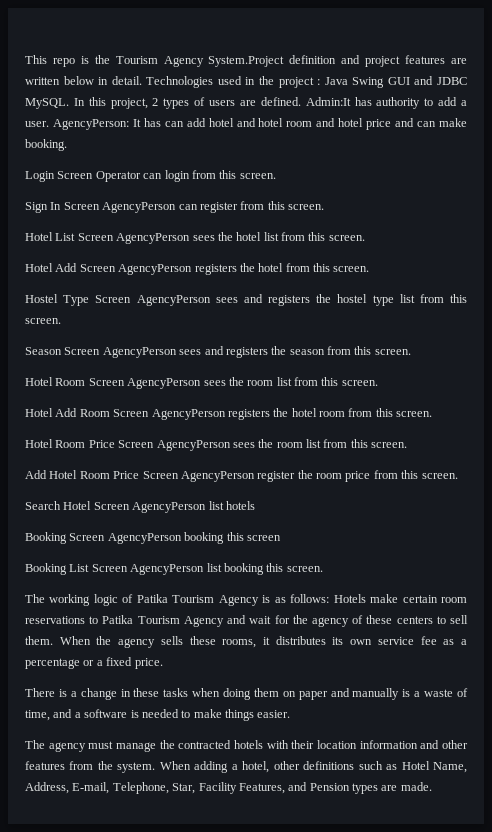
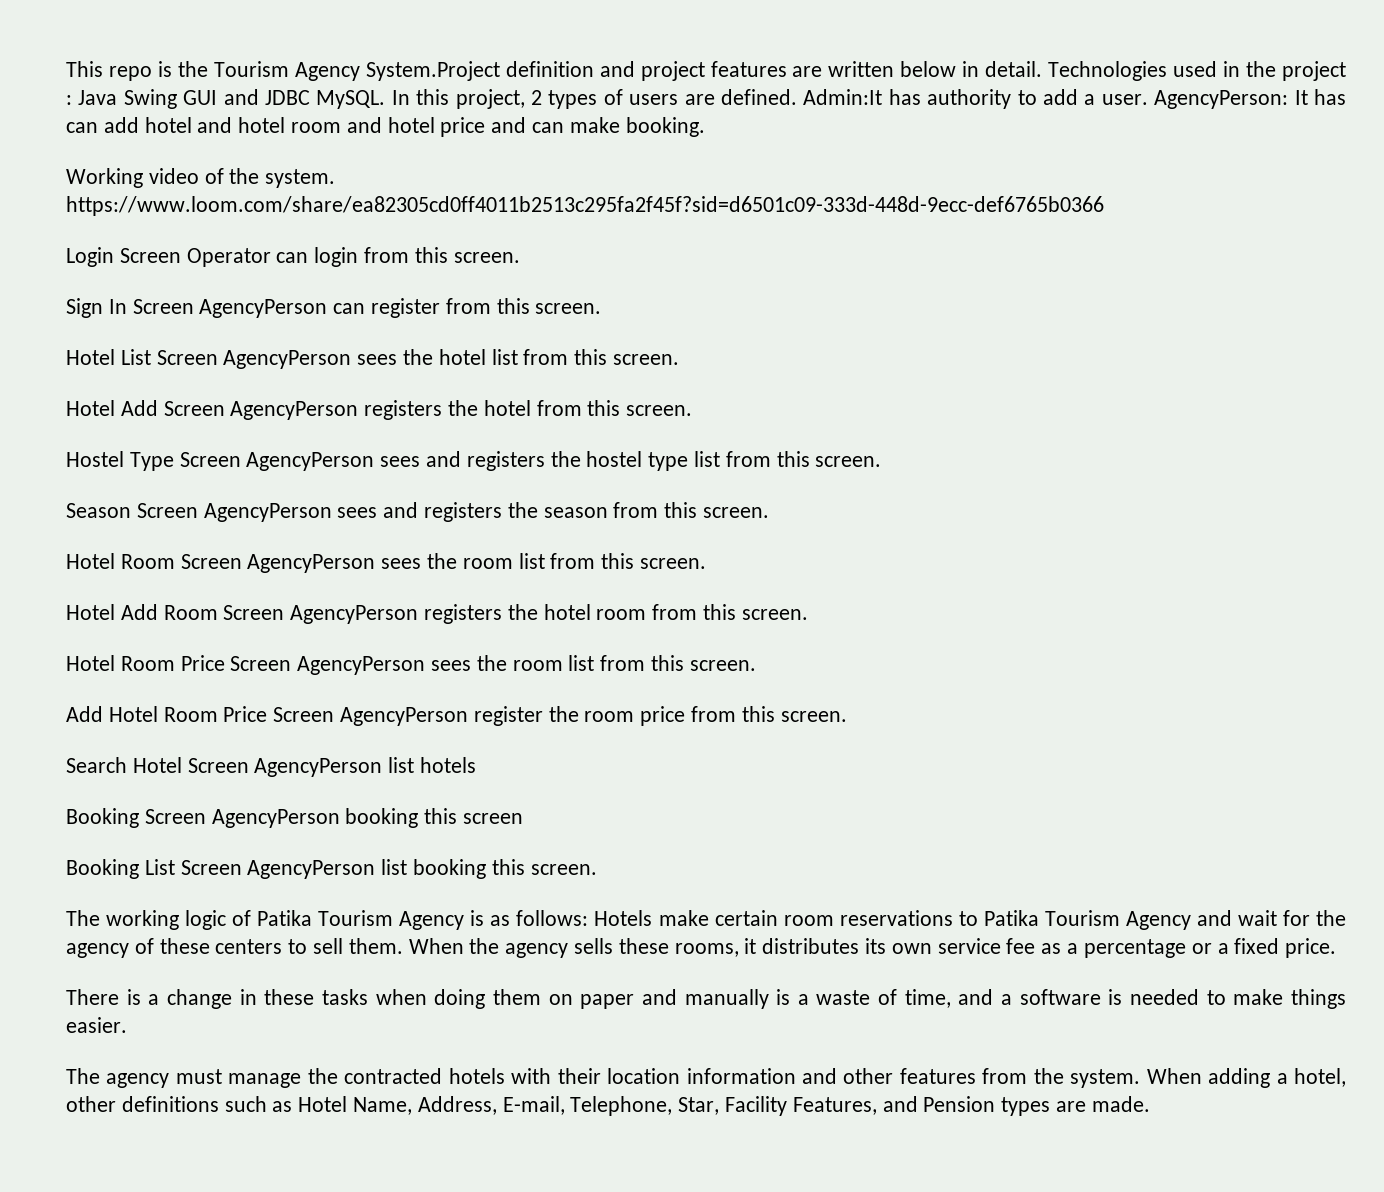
(67, 145) none -> [66,168,336,188] [66,196,1104,216] // Working video of the system. https://www.loom.com/share/ea82305cd0ff4011b2513c295fa2f45f?sid=d6501c09-333d-448d-9ecc-def6765b0366

